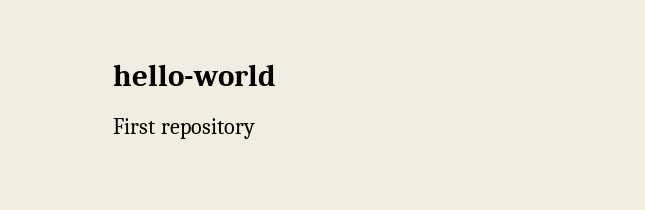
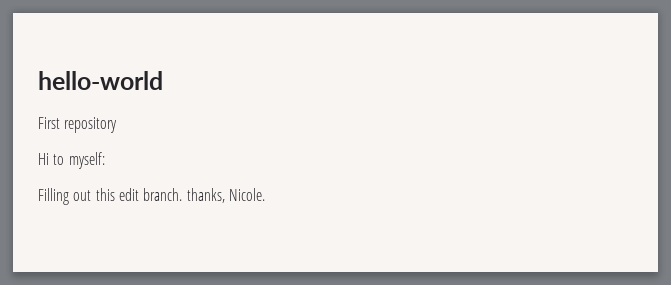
(255, 128) none -> [38,152,105,169] [38,188,265,205] // Hi to myself: // Filling out this edit branch. thanks, Nicole.

